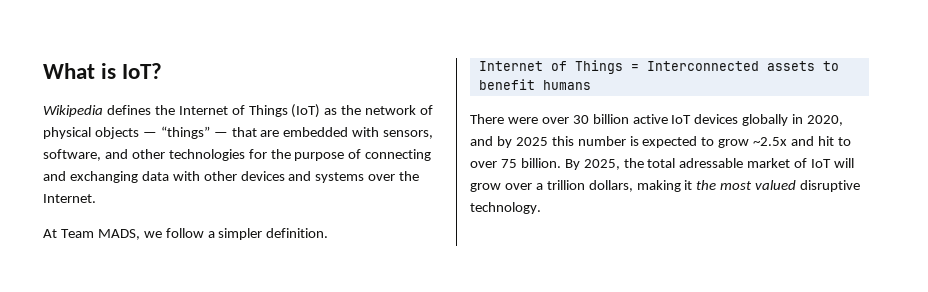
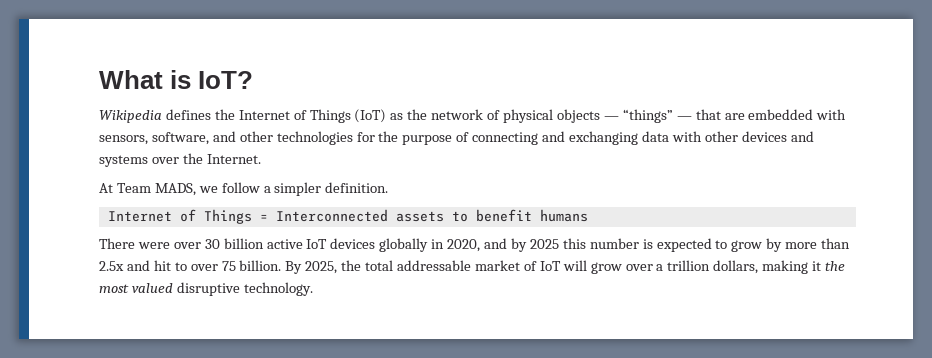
[753,137,788,146] ~2.5x -> [766,238,851,252] [99,261,124,271] by more than 2.5x
[679,158,744,168] adressable -> [397,260,472,271] addressable

